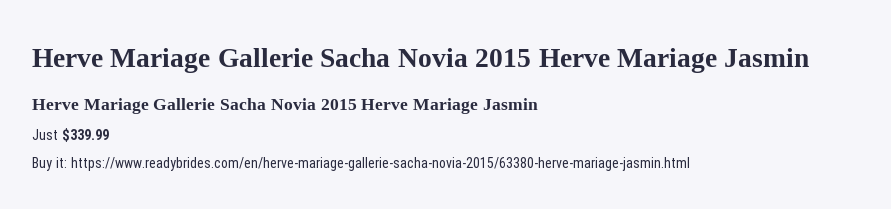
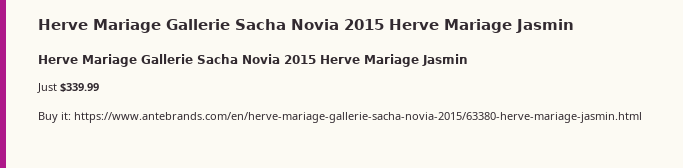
[70,157,690,171] https://www.readybrides.com/en/herve-mariage-gallerie-sacha-novia-2015/63380-herve-mariage-jasmin.html -> [74,112,642,123] https://www.antebrands.com/en/herve-mariage-gallerie-sacha-novia-2015/63380-herve-mariage-jasmin.html

